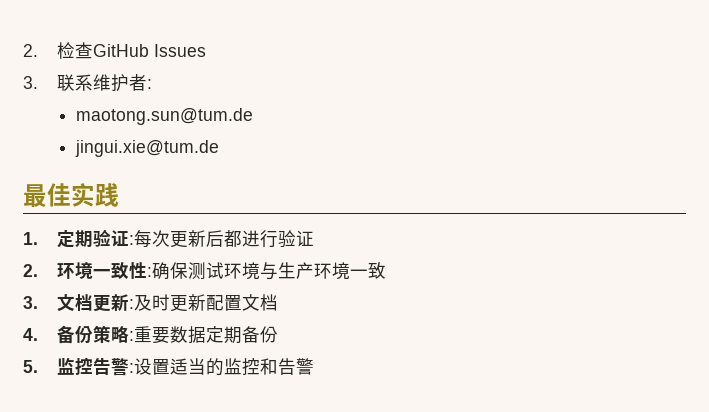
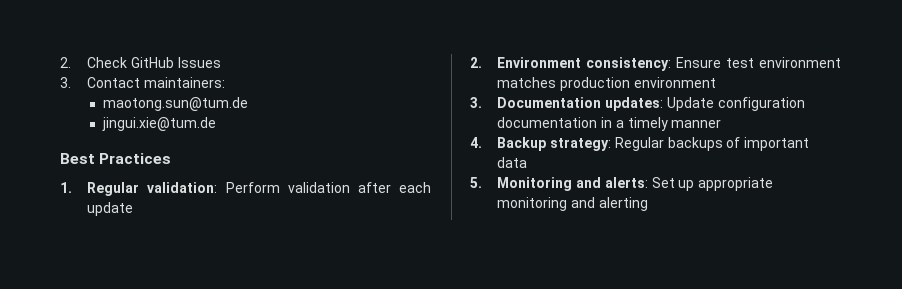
[23,42,93,59] 2.检查 -> [60,57,128,68] 2. Check
[56,74,152,92] 联系维护者: -> [87,77,226,88] Contact maintainers:
[23,183,119,207] 最佳实践 -> [60,153,172,164] Best Practices
[56,229,314,248] [23,262,386,280] [23,294,278,312] [23,325,278,344] [23,357,314,376] 定期验证:每次更新后都进行验证 // 2.环境一致性:确保测试环境与生产环境一致 // 3.文档更新:及时更新配置文档 // 4.备份策略:重要数据定期备份 // 5.监控告警:设置适当的监控和告警 -> [87,182,431,196] [87,202,134,216] [470,57,841,71] [497,77,716,91] [470,97,805,111] [497,117,722,131] [470,137,810,151] [497,157,528,168] [470,177,774,191] [497,197,648,211] Regular validation: Perform validation after each update // 2. Environment consistency: Ensure test environment matches production environment // 3. Documentation updates: Update configuration documentation in a timely manner // 4. Backup strategy: Regular backups of important data // 5. Monitoring and alerts: Set up appropriate monitoring and alerting

